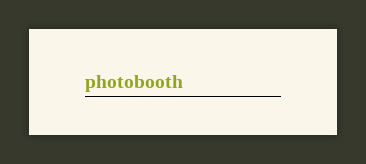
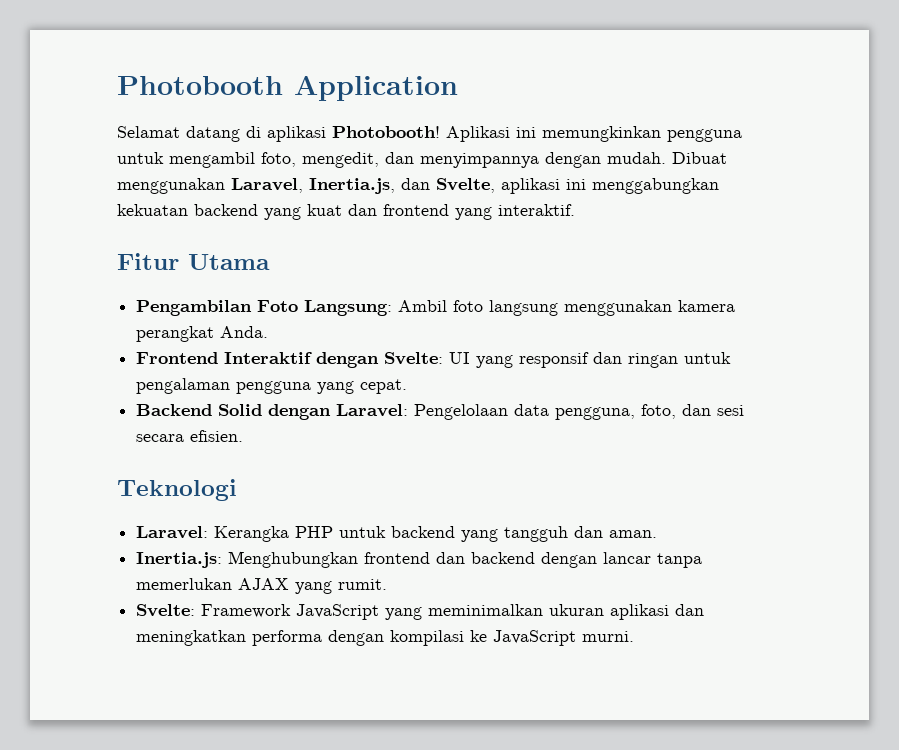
[85,75,183,92] photobooth -> [117,76,458,101] [117,126,742,142] [117,152,727,168] [117,178,719,194] [117,204,575,220] [117,253,270,270] [136,300,736,316] [136,326,269,342] [136,352,732,368] [136,378,408,394] [136,404,745,420] [136,430,244,442] [117,479,237,501] [136,526,658,542] [136,551,703,568] [136,578,388,594] [136,604,705,620] [136,630,635,646] Photobooth Application // Selamat datang di aplikasi Photobooth! Aplikasi ini memungkinkan pengguna untuk mengambil foto, mengedit, dan menyimpannya dengan mudah. Dibuat menggunakan Laravel, Inertia.js, dan Svelte, aplikasi ini menggabungkan kekuatan backend yang kuat dan frontend yang interaktif. // Fitur Utama // Pengambilan Foto Langsung: Ambil foto langsung menggunakan kamera perangkat Anda. // Frontend Interaktif dengan Svelte: UI yang responsif dan ringan untuk pengalaman pengguna yang cepat. // Backend Solid dengan Laravel: Pengelolaan data pengguna, foto, dan sesi secara efisien. // Teknologi // Laravel: Kerangka PHP untuk backend yang tangguh dan aman. // Inertia.js: Menghubungkan frontend dan backend dengan lancar tanpa memerlukan AJAX yang rumit. // Svelte: Framework JavaScript yang meminimalkan ukuran aplikasi dan meningkatkan performa dengan kompilasi ke JavaScript murni.

